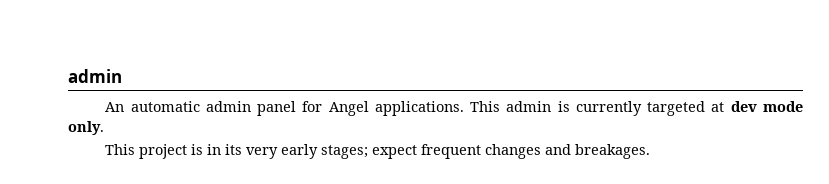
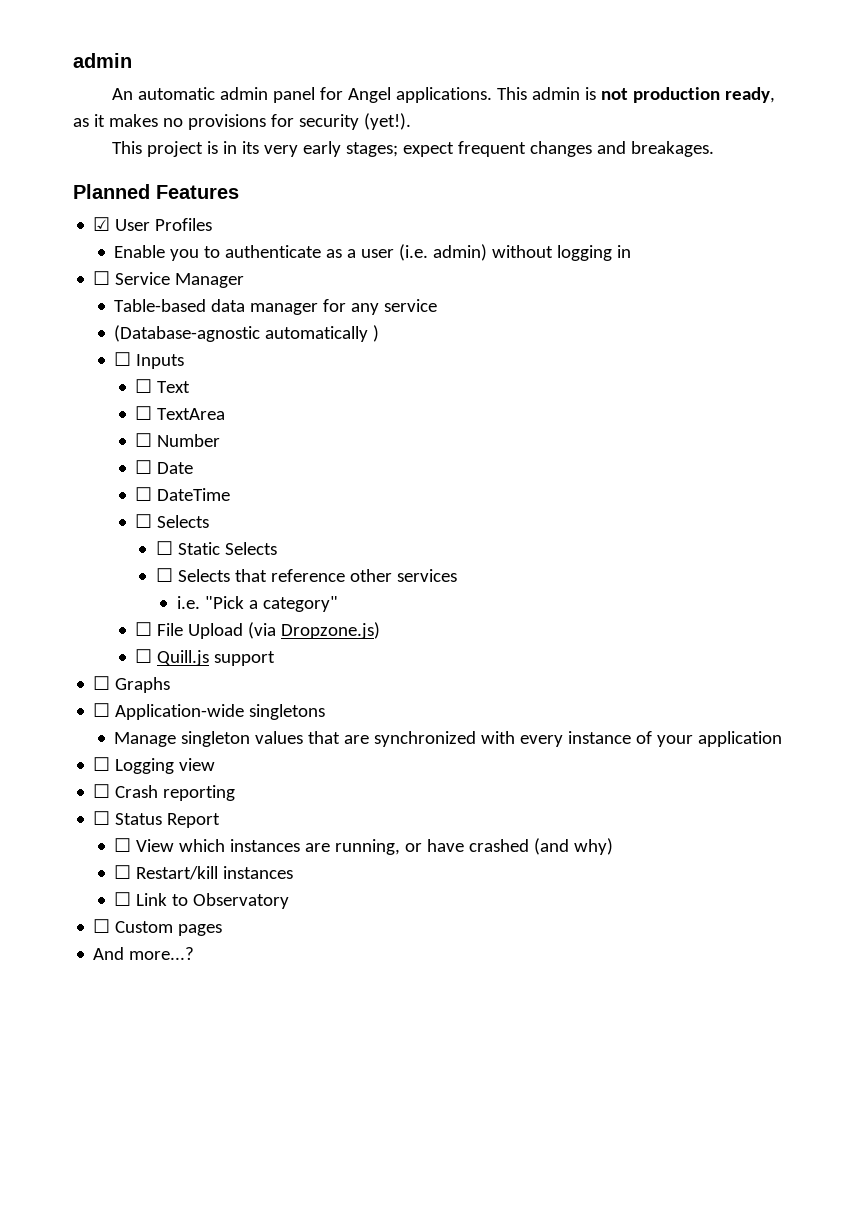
[575,101,803,116] [68,121,104,135] currently targeted at dev mode only. -> [601,87,776,103] [73,113,411,130] not production ready, as it makes no provisions for security (yet!).
(651, 151) none -> [73,184,239,199] [93,217,213,231] [114,244,632,261] [93,271,245,288] [114,299,438,315] [114,325,380,342] [114,352,185,369] [135,379,191,393] [135,406,226,420] [135,433,221,447] [135,460,194,474] [135,487,231,501] [135,514,210,528] [156,541,278,555] [156,568,458,582] [176,596,338,612] [135,622,381,639] [135,649,276,666] [93,676,171,693] [93,703,326,720] [114,731,783,747] [93,757,216,774] [93,784,236,801] [93,811,221,828] [114,838,614,855] [114,865,294,880] [114,892,290,909] [93,919,223,936] [93,947,195,960] // Planned Features // ☑ User Profiles // Enable you to authenticate as a user (i.e. admin) without logging in // ☐ Service Manager // Table-based data manager for any service // (Database-agnostic automatically ) // ☐ Inputs // ☐ Text // ☐ TextArea // ☐ Number // ☐ Date // ☐ DateTime // ☐ Selects // ☐ Static Selects // ☐ Selects that reference other services // i.e. "Pick a category" // ☐ File Upload (via Dropzone.js) // ☐ Quill.js support // ☐ Graphs // ☐ Application-wide singletons // Manage singleton values that are synchronized with every instance of your application // ☐ Logging view // ☐ Crash reporting // ☐ Status Report // ☐ View which instances are running, or have crashed (and why) // ☐ Restart/kill instances // ☐ Link to Observatory // ☐ Custom pages // And more...?

